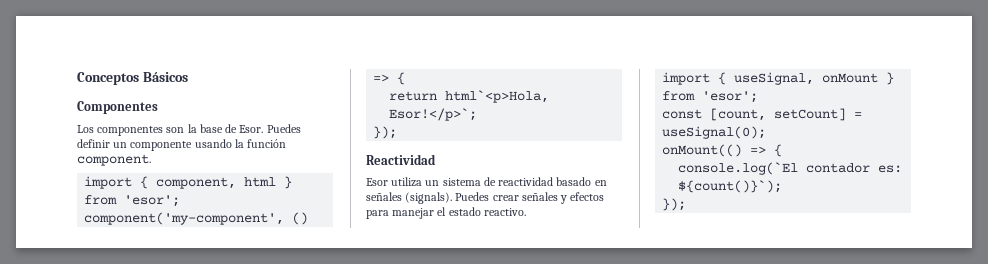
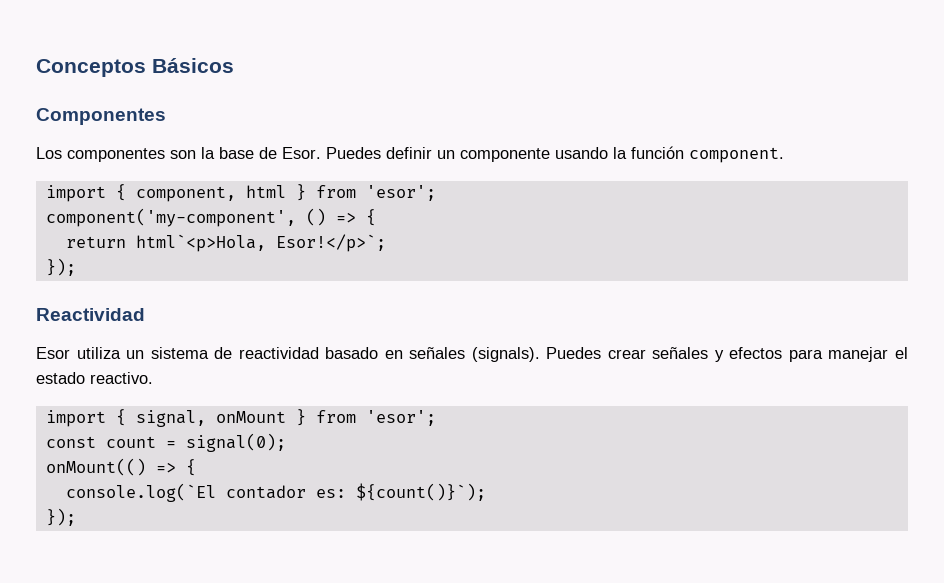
[734,72,815,85] useSignal, -> [135,410,206,427] signal,
[710,108,863,121] [662,126,767,139] [count, setCount] = useSignal(0); -> [105,433,286,452] count = signal(0);

